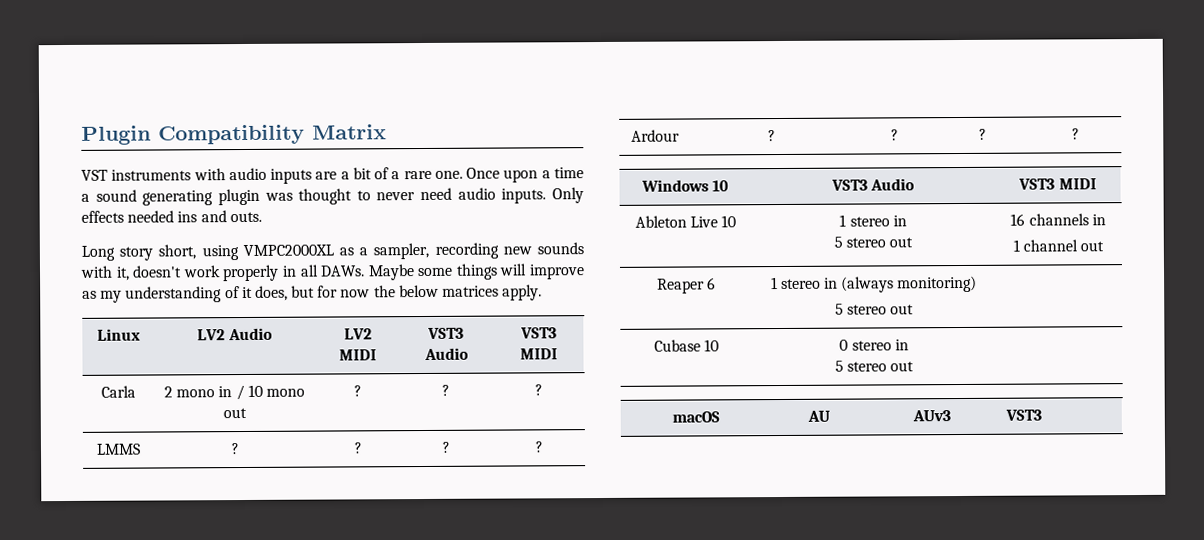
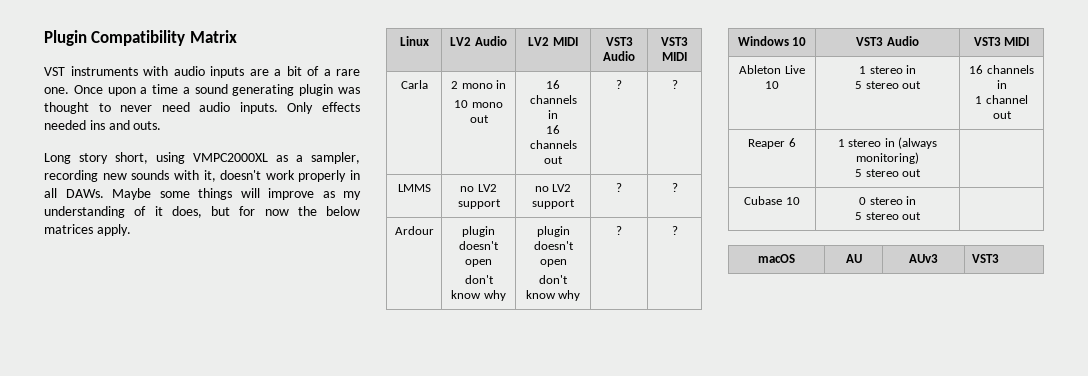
[235,384,245,401] / -> (506, 84) //
[353,385,362,397] [442,384,450,396] [534,384,543,396] [96,443,141,455] [230,443,240,455] [353,442,363,454] [442,441,451,453] [534,441,544,453] [631,129,680,142] [767,130,776,142] [890,129,899,141] ? | ? | ? // LMMS | ? | ? | ? | ? // Ardour | ? | ? -> [546,80,560,89] [529,95,577,104] [548,110,558,119] [546,125,560,134] [529,140,577,149] [544,156,563,164] [616,80,622,89] [671,80,678,89] [397,184,431,192] [460,184,497,192] [457,199,501,209] [534,184,572,192] [532,199,575,209] [616,183,622,192] [671,183,678,192] [394,226,434,235] [462,226,495,237] [459,241,499,250] [465,259,492,267] [464,275,494,284] [451,290,506,301] [536,226,570,237] [533,241,574,250] [539,259,567,267] [539,275,568,284] [525,290,581,301] 16 channels in // 16 channels out | ? | ? // LMMS | no LV2 support | no LV2 support | ? | ? // Ardour | plugin doesn't open // don't know why | plugin doesn't open // don't know why

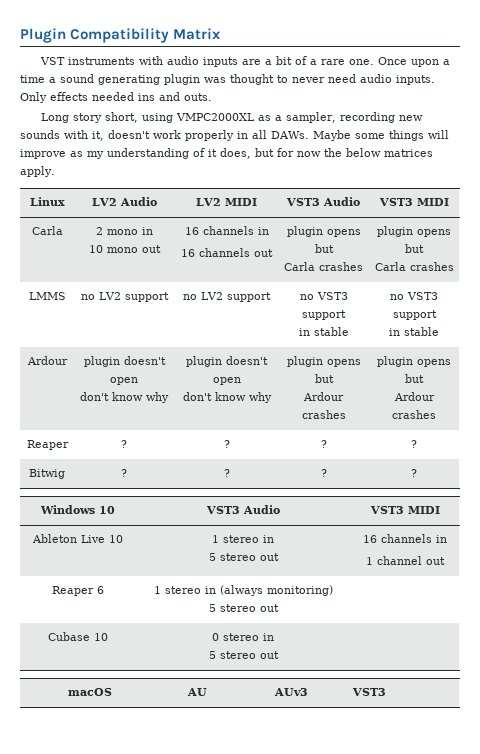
[616,80,622,89] [671,80,678,89] ? | ? -> [286,226,361,237] [314,244,334,253] [284,262,363,271] [377,226,451,237] [405,244,424,253] [374,262,454,271] plugin opens but // Carla crashes | plugin opens but // Carla crashes
[616,183,622,192] [671,183,678,192] ? | ? -> [299,292,348,300] [302,310,346,320] [298,327,349,336] [390,292,438,300] [392,310,437,320] [389,327,439,336] no VST3 support // in stable | no VST3 support // in stable
(581, 295) none -> [286,356,361,367] [314,374,334,383] [303,392,344,401] [301,410,346,419] [377,356,451,367] [405,374,424,383] [393,392,435,401] [392,410,436,419] [26,440,69,450] [121,440,127,448] [223,440,230,448] [320,440,327,448] [411,440,417,448] [29,469,65,479] [121,469,127,477] [223,469,230,477] | plugin opens but // Ardour crashes | plugin opens but // Ardour crashes // Reaper | ? | ? | ? | ? // Bitwig | ? | ?

